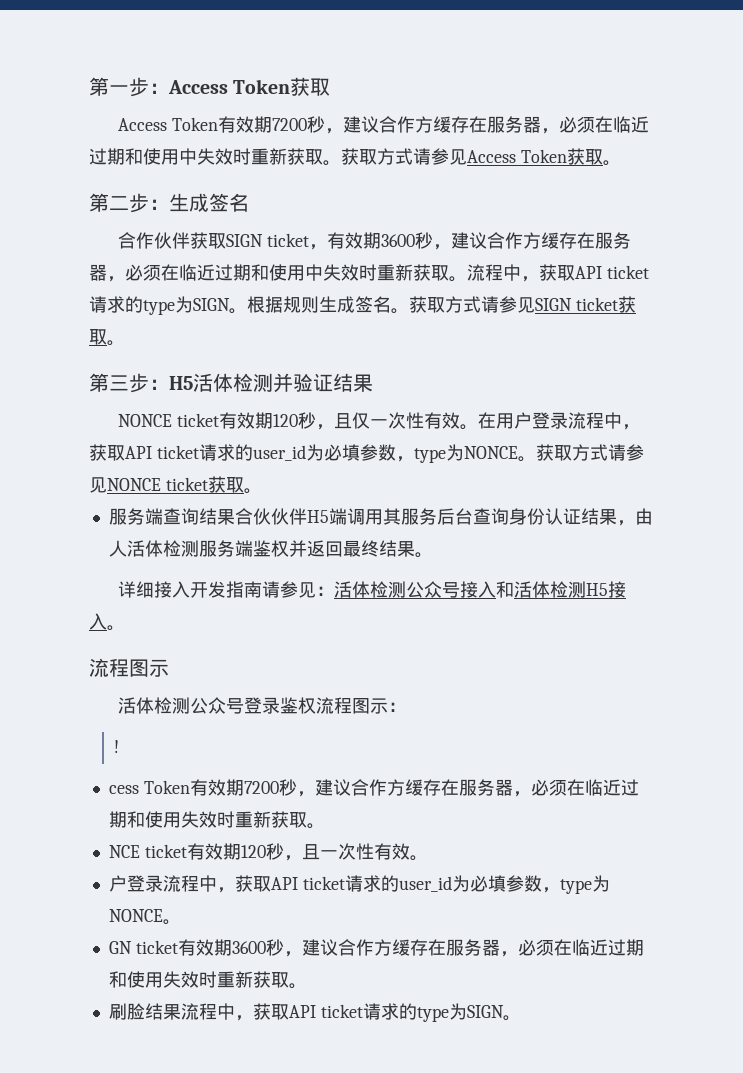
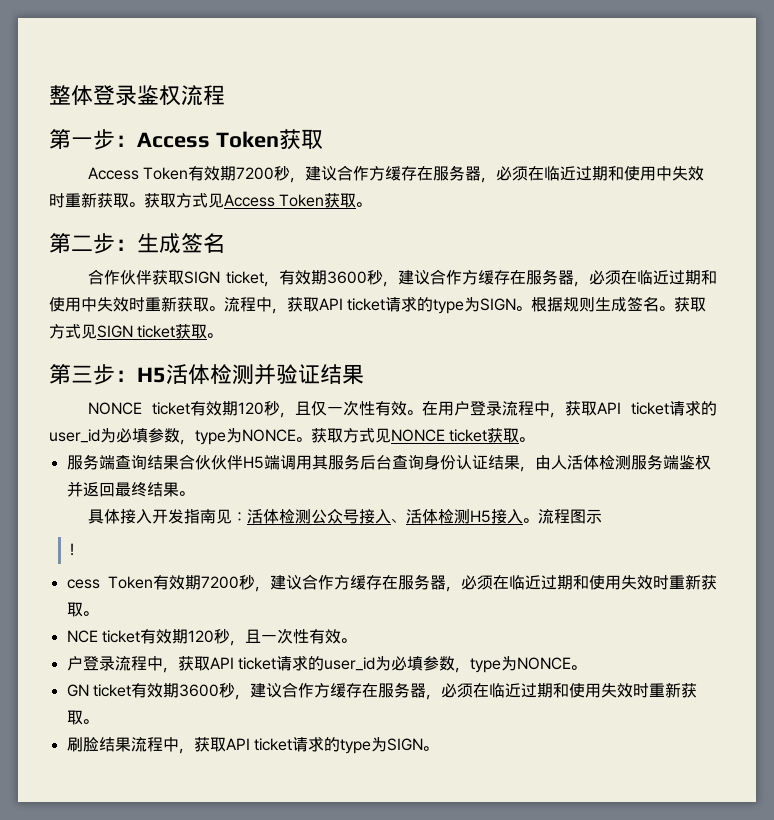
(89, 86) none -> [49,85,225,106] 整体登录鉴权流程 //
[413,148,449,165] 请参 -> (208, 200) none
[481,296,517,313] 请参 -> (81, 331) none
[607,444,644,461] 请参 -> (375, 435) none
[117,581,154,598] 详细 -> [87,509,120,524] 具体
[261,581,298,598] 请参 -> (216, 516) none
[495,581,514,598] 和 -> [390,518,406,523] 、
[89,658,169,677] [117,697,406,714] // 流程图示 // 活体检测公众号登录鉴权流程图示： -> [537,509,602,524] 流程图示

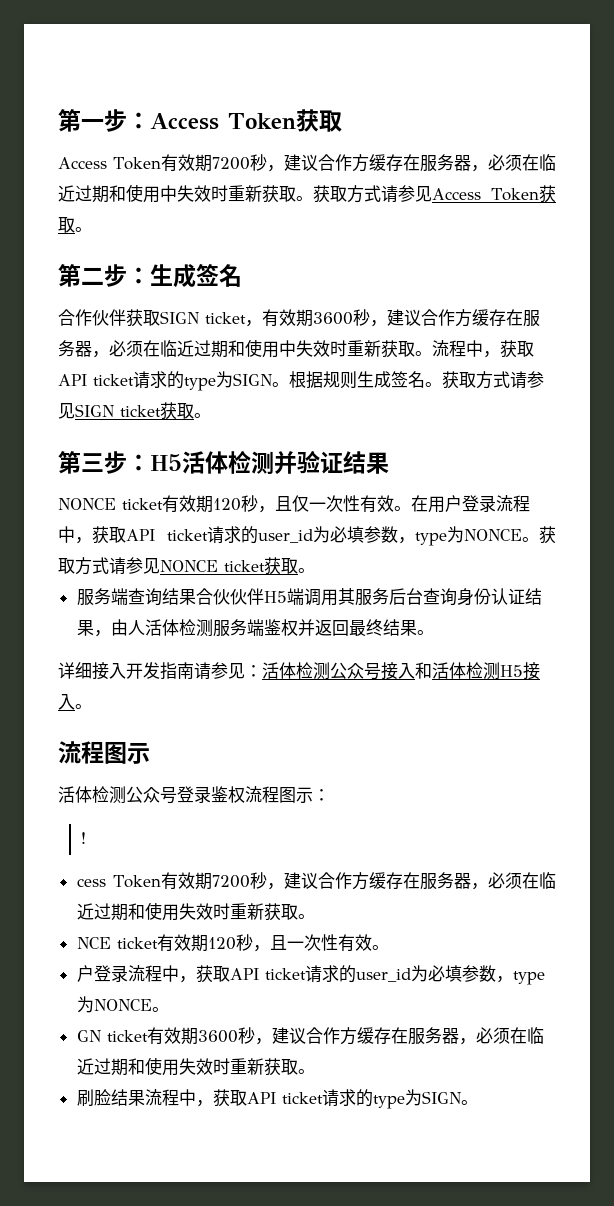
[49,85,225,106] 整体登录鉴权流程 // -> (58, 120) none
(208, 200) none -> [381,185,415,203] 请参
(81, 331) none -> [510,371,544,389] 请参
(375, 435) none -> [109,557,143,575] 请参
[87,509,120,524] 具体 -> [58,662,92,679] 详细
(216, 516) none -> [194,662,228,680] 请参
[390,518,406,523] 、 -> [415,662,432,679] 和
[537,509,602,524] 流程图示 -> [58,741,150,764] [58,786,330,804] // 流程图示 // 活体检测公众号登录鉴权流程图示：

